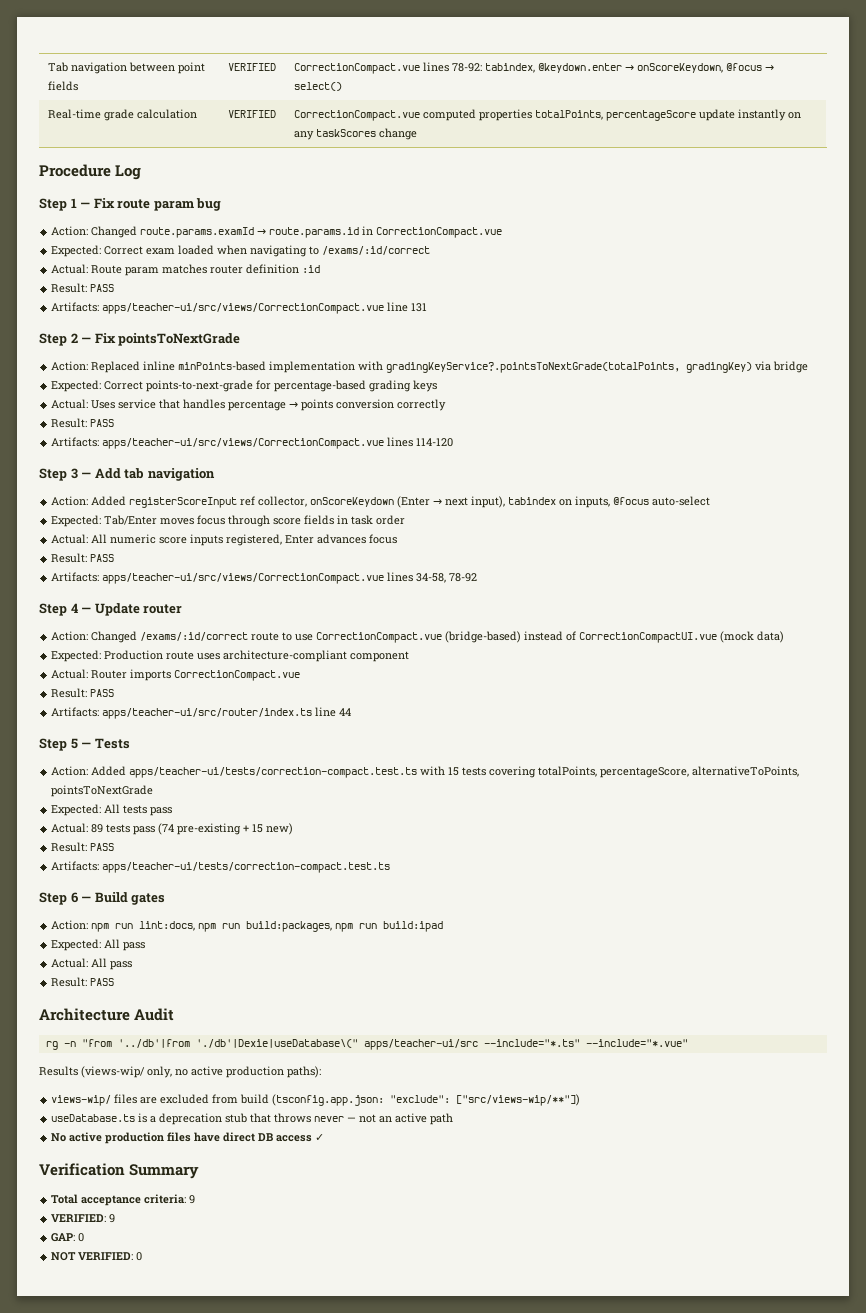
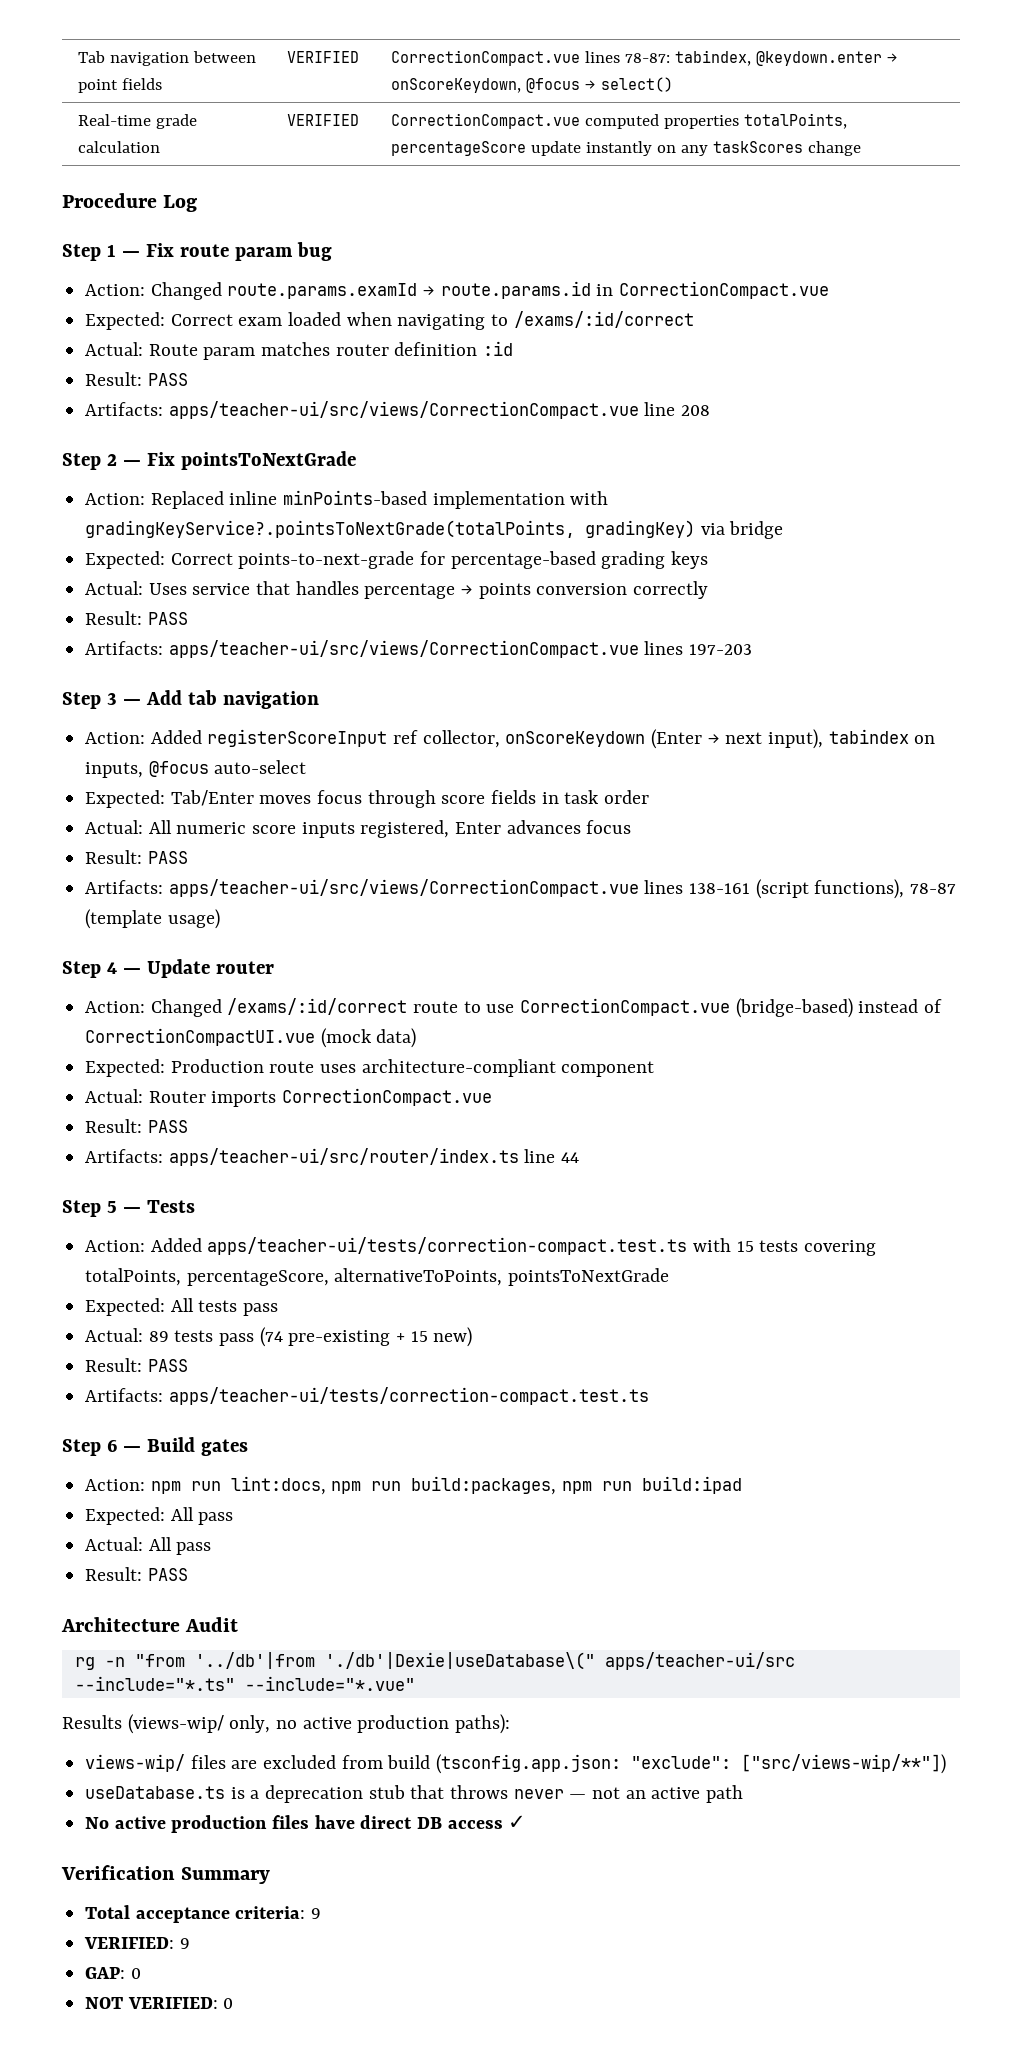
[451,63,482,72] 78-92: -> [624,53,670,63] 78-87:
[411,303,428,312] 131 -> [681,405,711,416] 208
[416,438,454,447] 114-120 -> [689,644,753,655] 197-203
[416,573,478,583] 34-58, 78-92 -> [689,879,957,899] [85,909,220,929] 138-161 (script functions), 78-87 (template usage)

